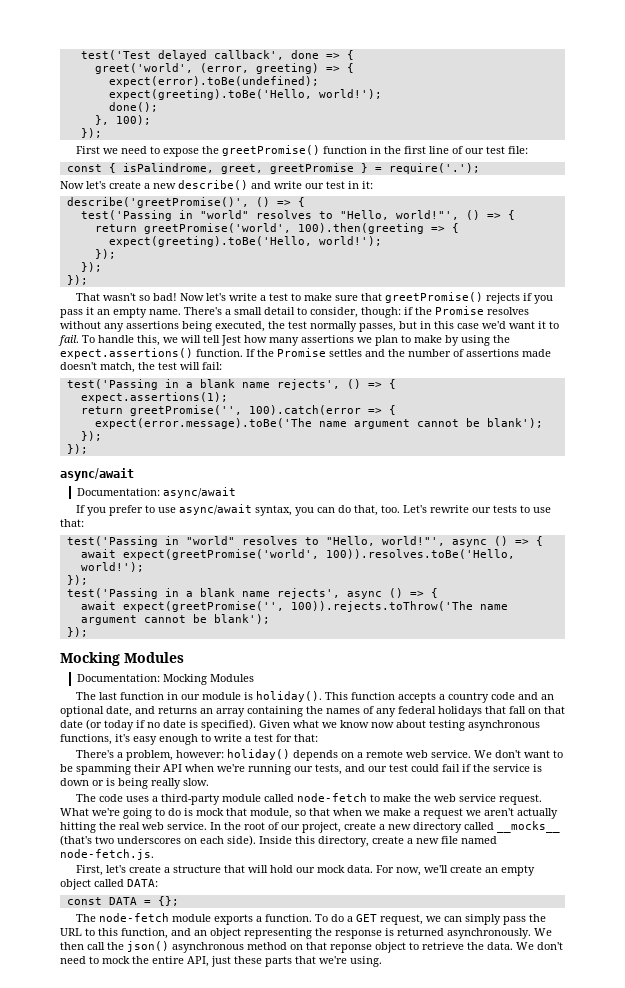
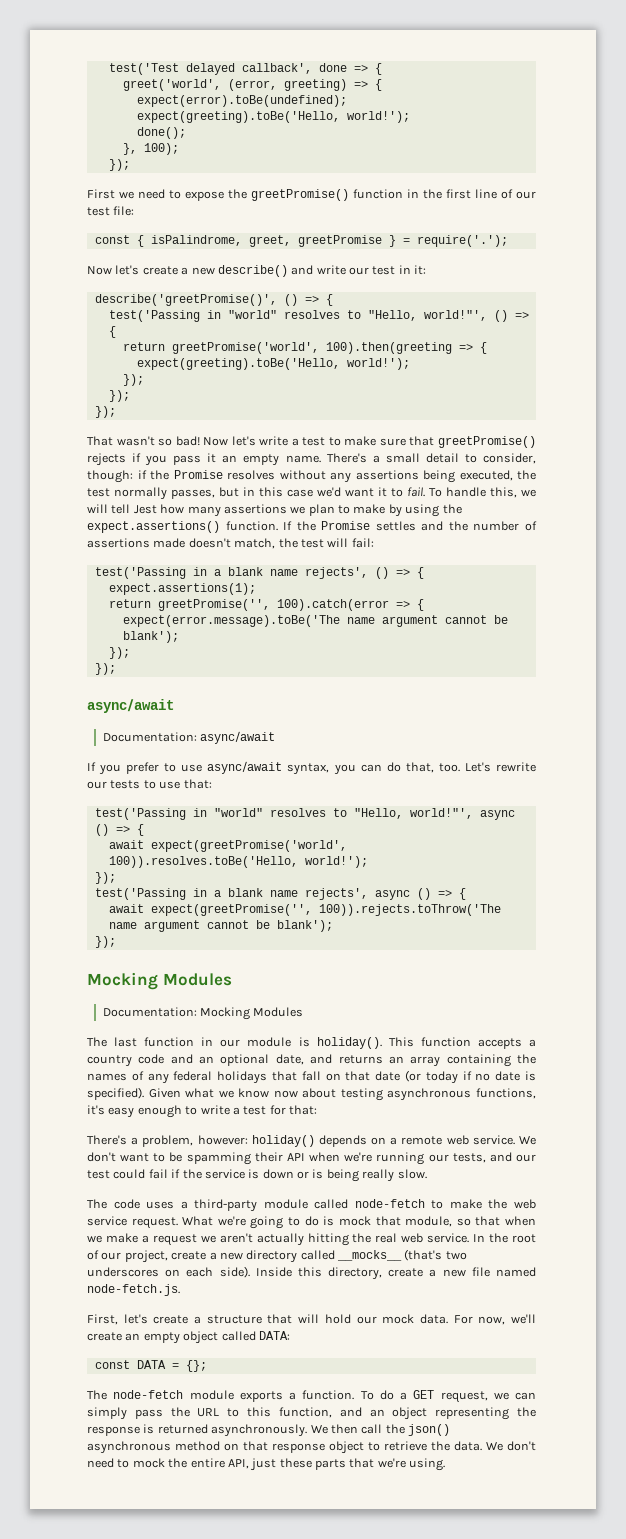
[330,944,372,953] reponse -> [272,1443,325,1453] response

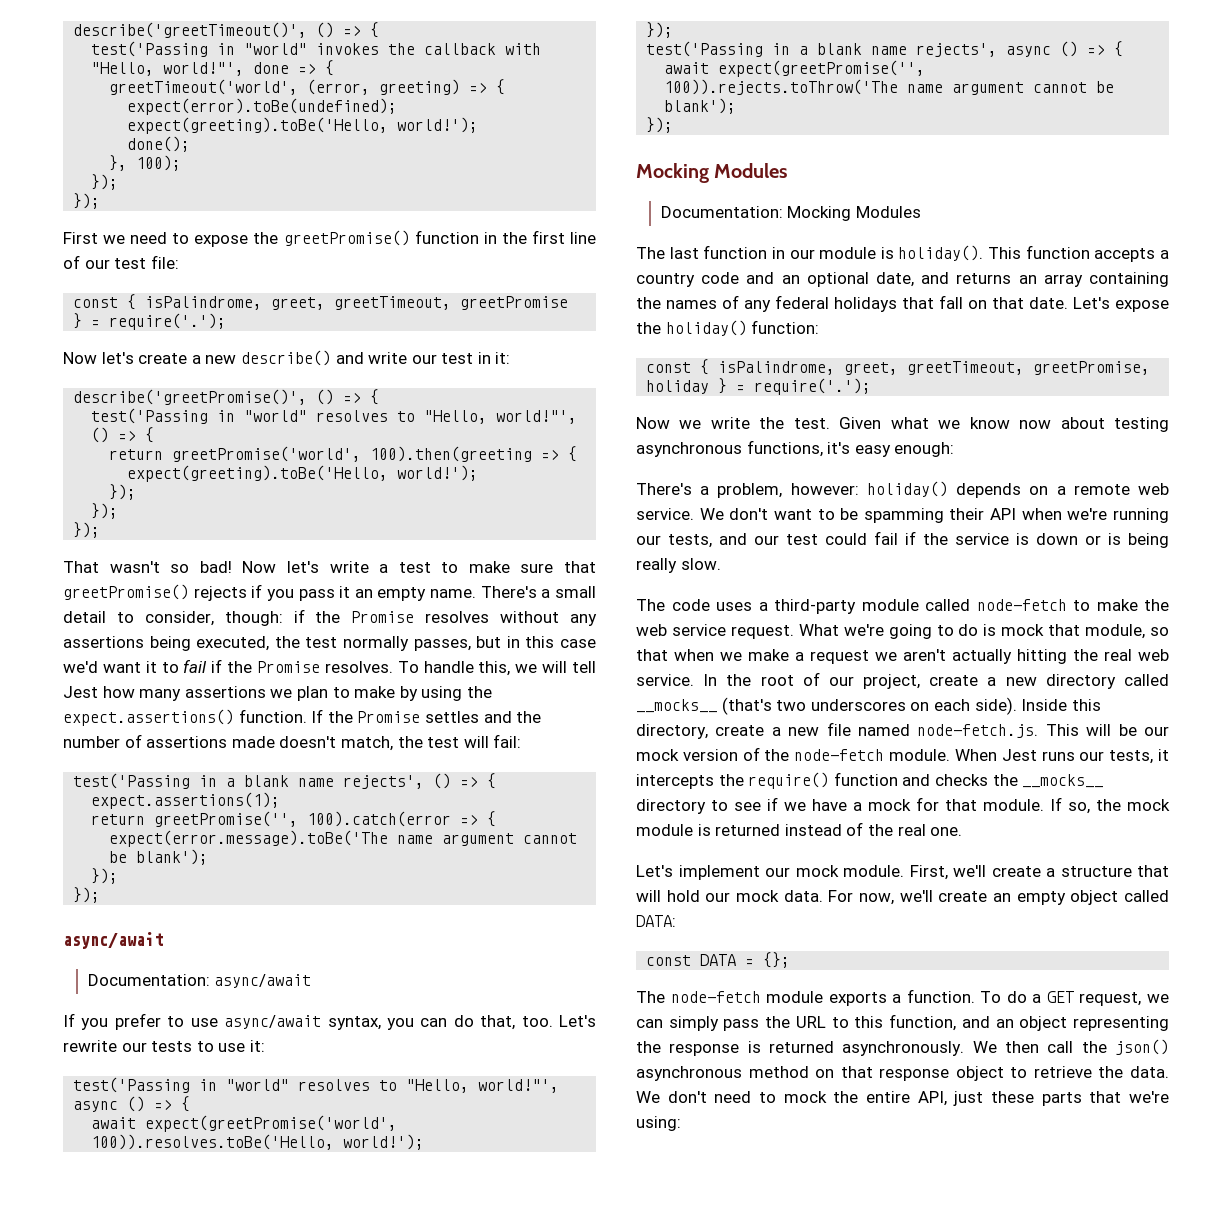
[108,63,312,75] test('Test delayed callback', -> [73,22,380,38] [91,41,542,57] [91,62,245,76] describe('greetTimeout()', () => { // test('Passing in "world" invokes the callback with "Hello, world!"',
[122,79,221,91] greet('world', -> [109,79,299,95] greetTimeout('world',
(130, 165) none -> [73,193,101,209] // });
(291, 241) none -> [334,296,452,310] greetTimeout,
[407,487,425,497] fail. -> [183,659,393,673] fail if the Promise resolves.
[183,779,212,789] that: -> [249,1040,265,1052] it:
[375,1070,537,1084] [87,1087,144,1100] date (or today if no date is specified). -> [1029,297,1169,312] [636,320,820,336] [646,359,1151,375] [646,378,872,395] [636,417,830,429] date. Let's expose the holiday() function: // const { isPalindrome, greet, greetTimeout, greetPromise, holiday } = require('.'); // Now we write the test.
[137,1105,317,1118] enough to write a test for that: -> [894,442,955,457] enough:
[87,1314,148,1325] // First, let's -> [1045,724,1169,736] [636,747,1169,764] [636,772,1104,789] [636,797,1170,814] [636,822,963,836] [636,865,986,880] This will be our mock version of the node-fetch module. When Jest runs our tests, it intercepts the require() function and checks the __mocks__ directory to see if we have a mock for that module. If so, the mock module is returned instead of the real one. // Let's implement our mock module. First, we'll
[409,1458,446,1471] using. -> [636,1116,681,1131] using:

